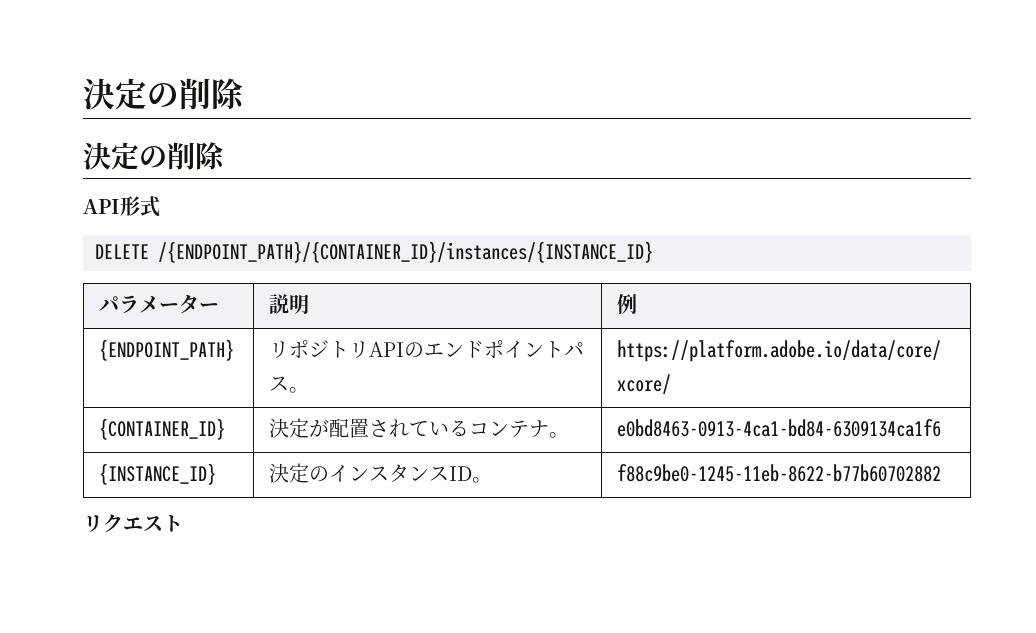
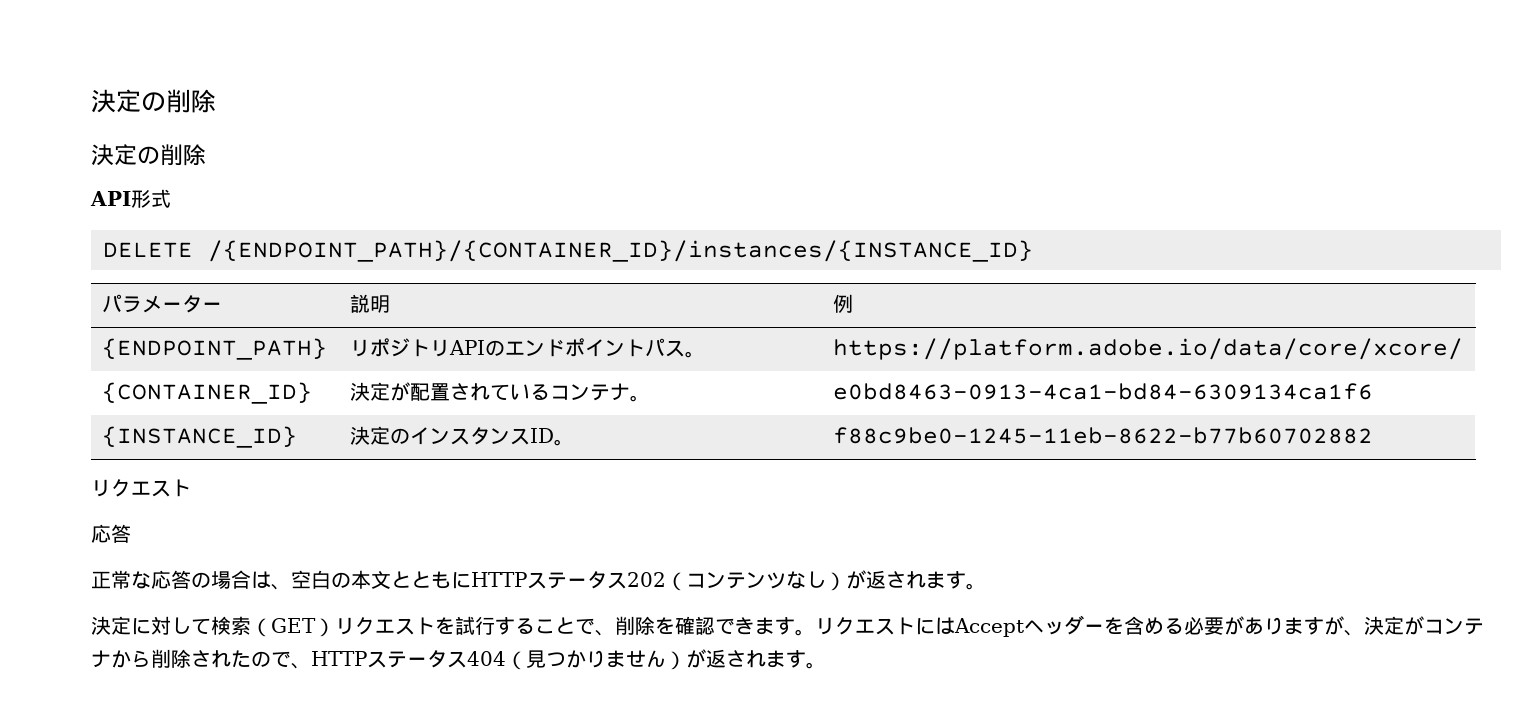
(183, 523) none -> [91,524,131,543] [91,570,986,591] [91,615,1484,637] [91,649,826,670] // 応答 // 正常な応答の場合は、空白の本文とともにHTTPステータス202（コンテンツなし）が返されます。 // 決定に対して検索（GET）リクエストを試行することで、削除を確認できます。リクエストにはAcceptヘッダーを含める必要がありますが、決定がコンテナから削除されたので、HTTPステータス404（見つかりません）が返されます。

